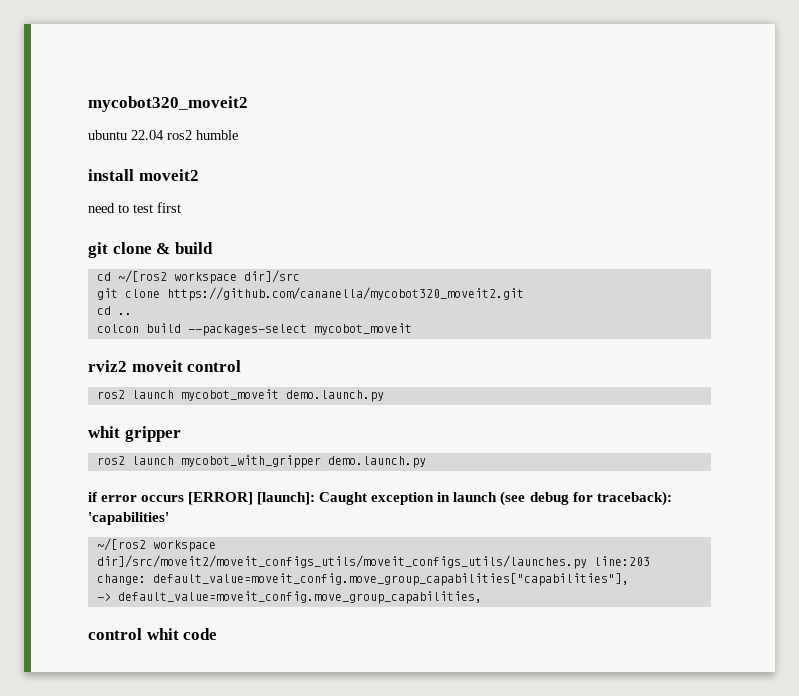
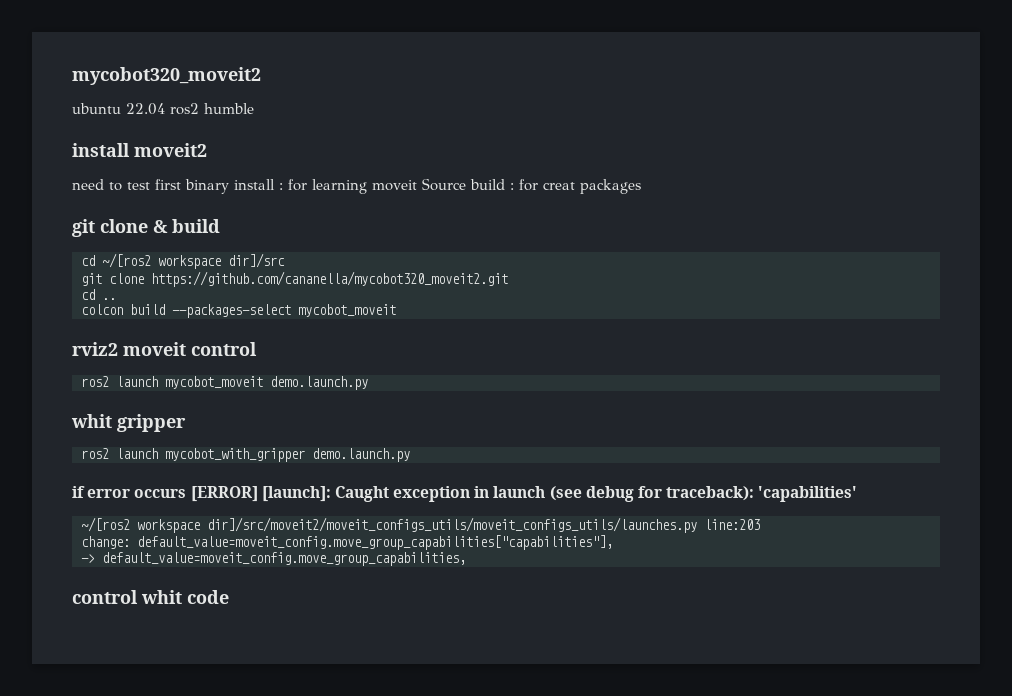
(181, 207) none -> [185,178,641,194] binary install : for learning moveit Source build : for creat packages

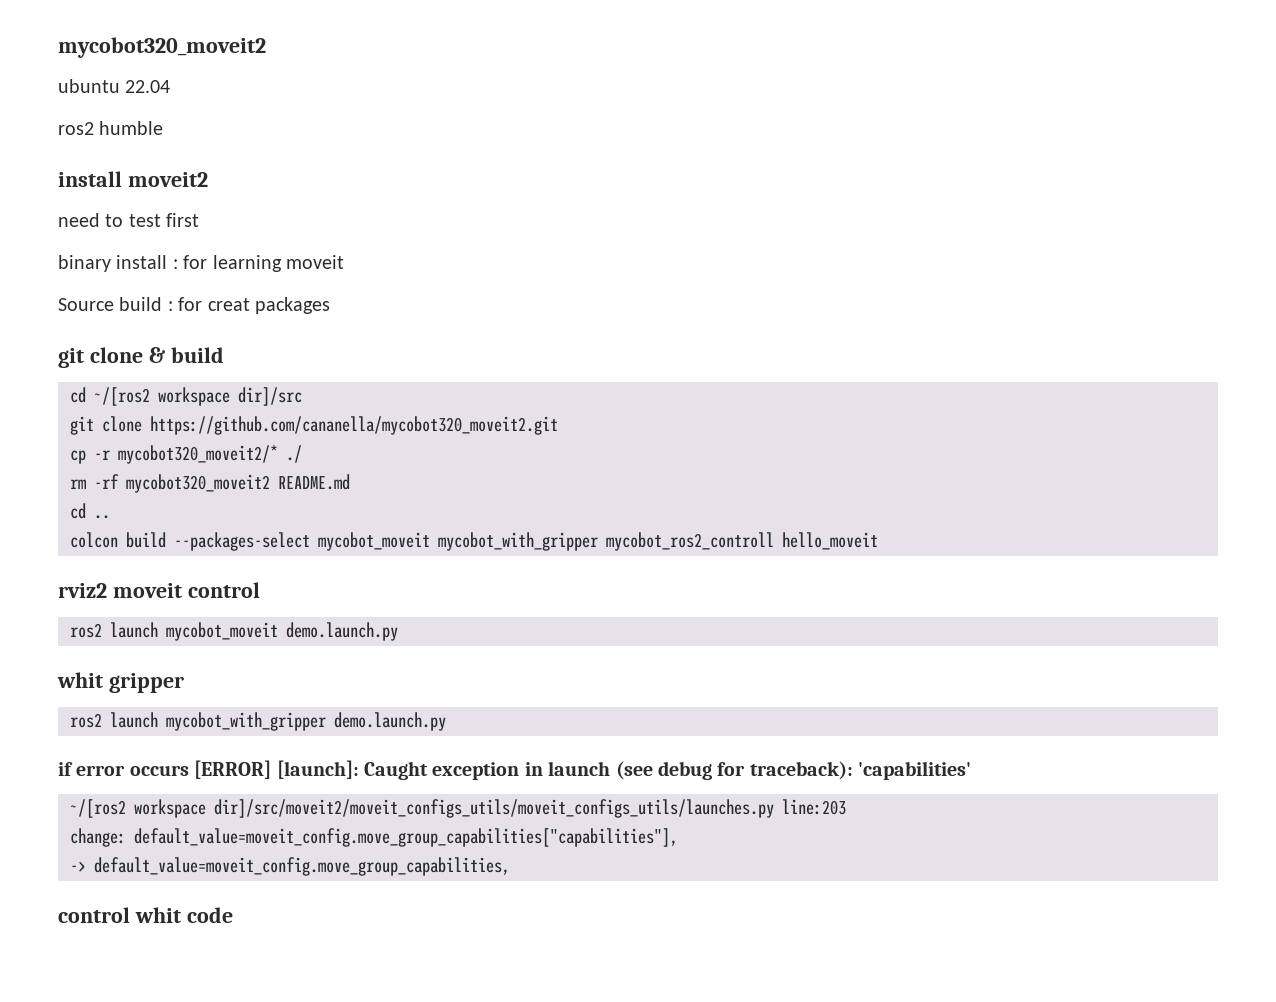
(165, 109) none -> (171, 86) //
(181, 184) none -> (200, 220) //
(417, 185) none -> (344, 262) //
(508, 279) none -> [70,445,302,464] [70,474,350,493] // cp -r mycobot320_moveit2/* ./ // rm -rf mycobot320_moveit2 README.md
(396, 310) none -> [438,532,878,551] mycobot_with_gripper mycobot_ros2_controll hello_moveit

